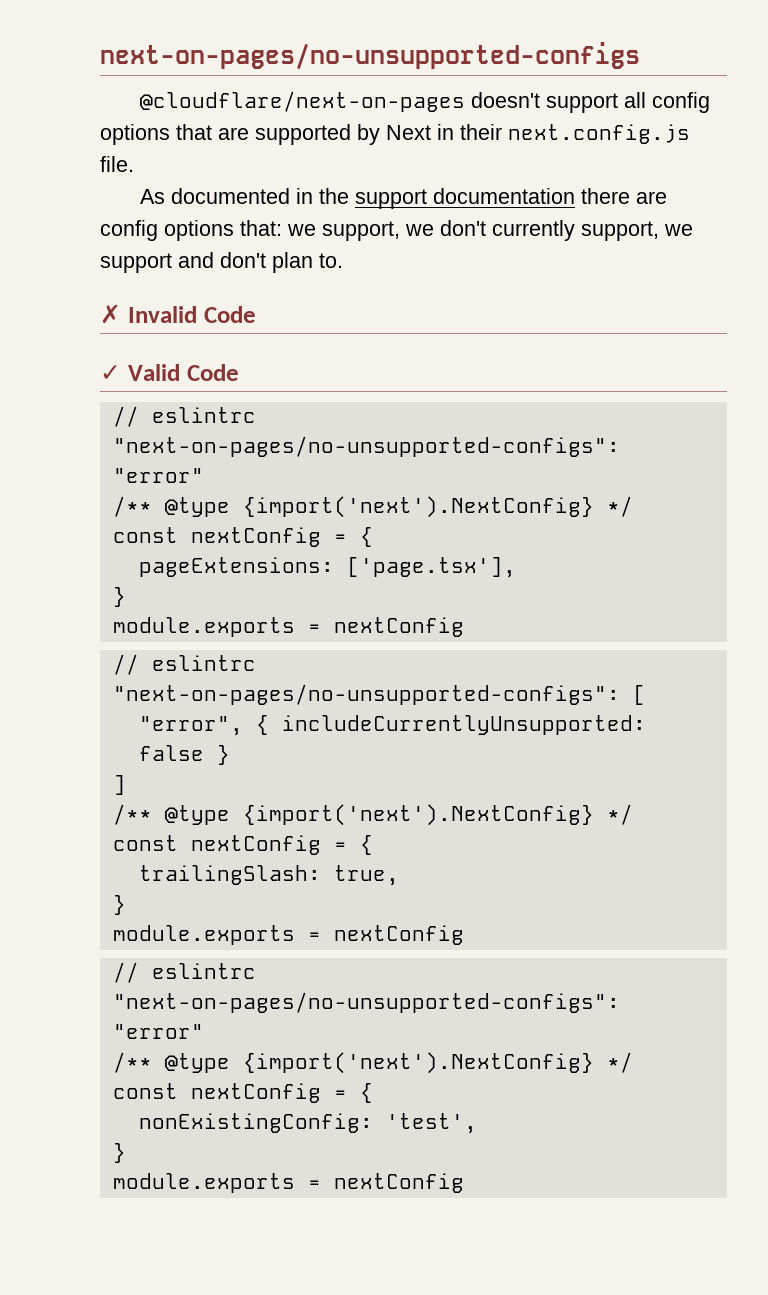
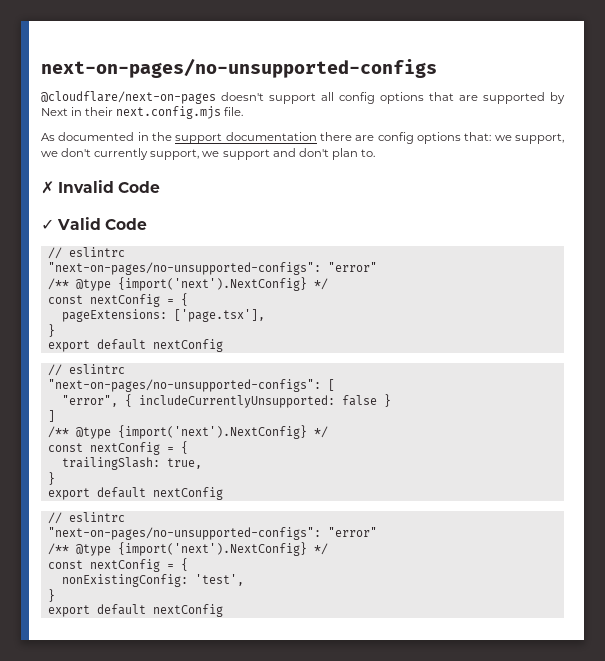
[508,124,690,144] next.config.js -> [116,106,222,119] next.config.mjs
[112,617,321,637] module.exports = -> [47,339,146,352] export default
[112,925,321,945] module.exports = -> [47,487,146,500] export default
[112,1173,321,1193] module.exports = -> [47,604,146,617] export default

